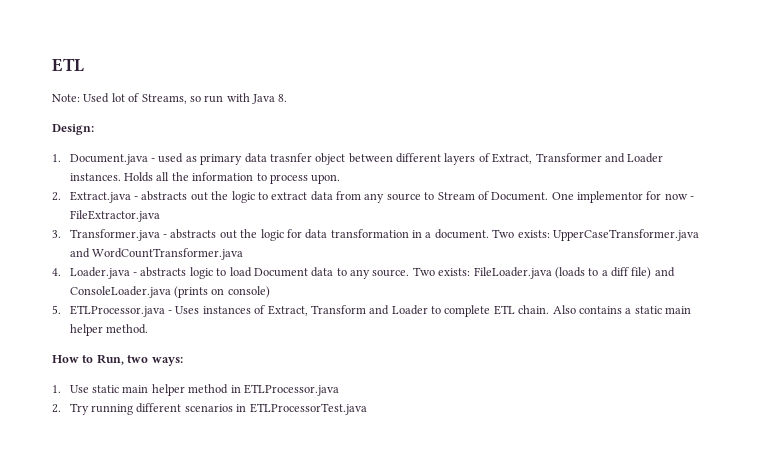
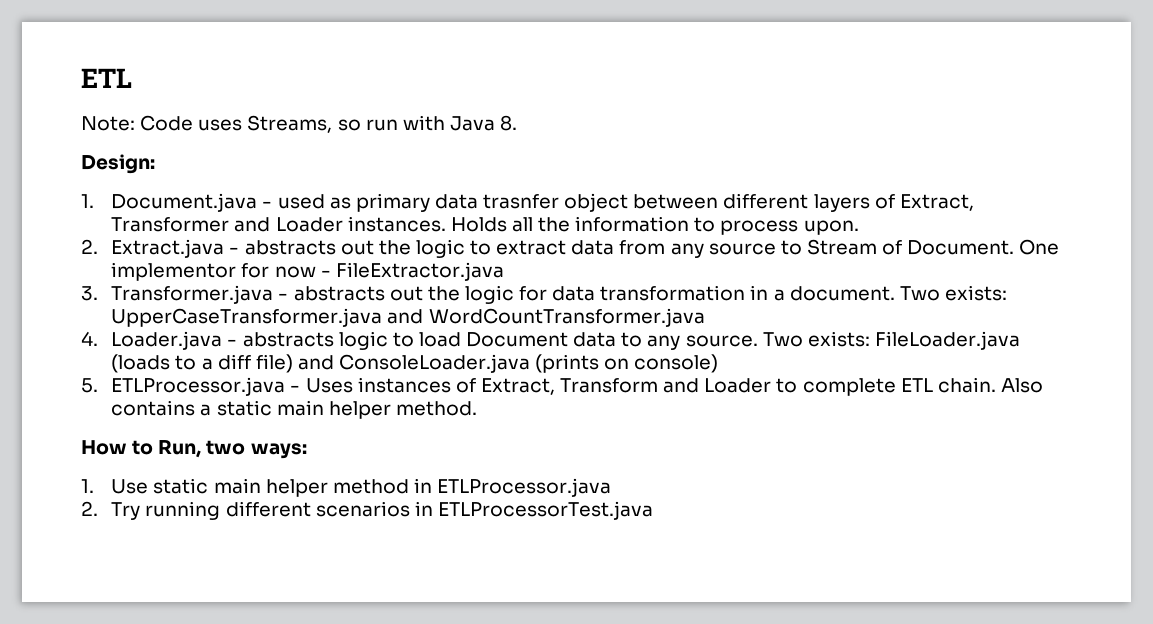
[83,93,140,103] Used lot of -> [140,115,243,131] Code uses

